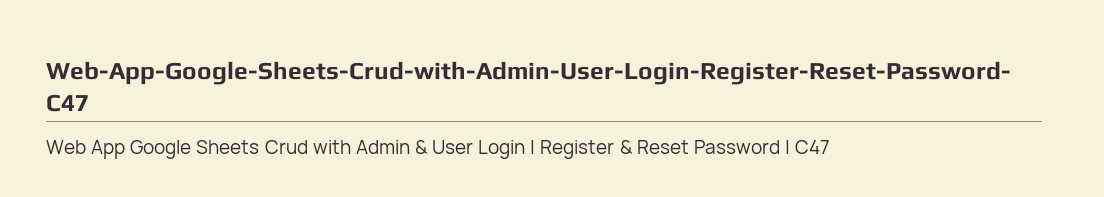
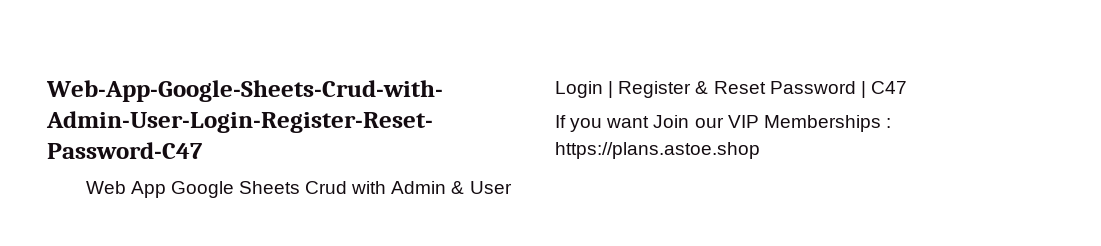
(831, 147) none -> [555,115,891,132] [555,142,760,159] // If you want Join our VIP Memberships : https://plans.astoe.shop

